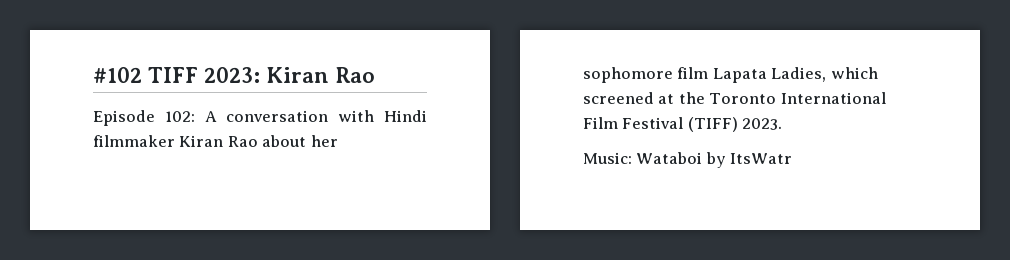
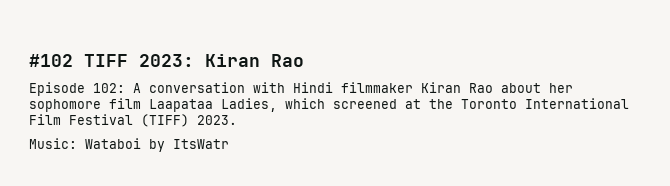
[712,68,767,83] Lapata -> [149,99,213,112] Laapataa

